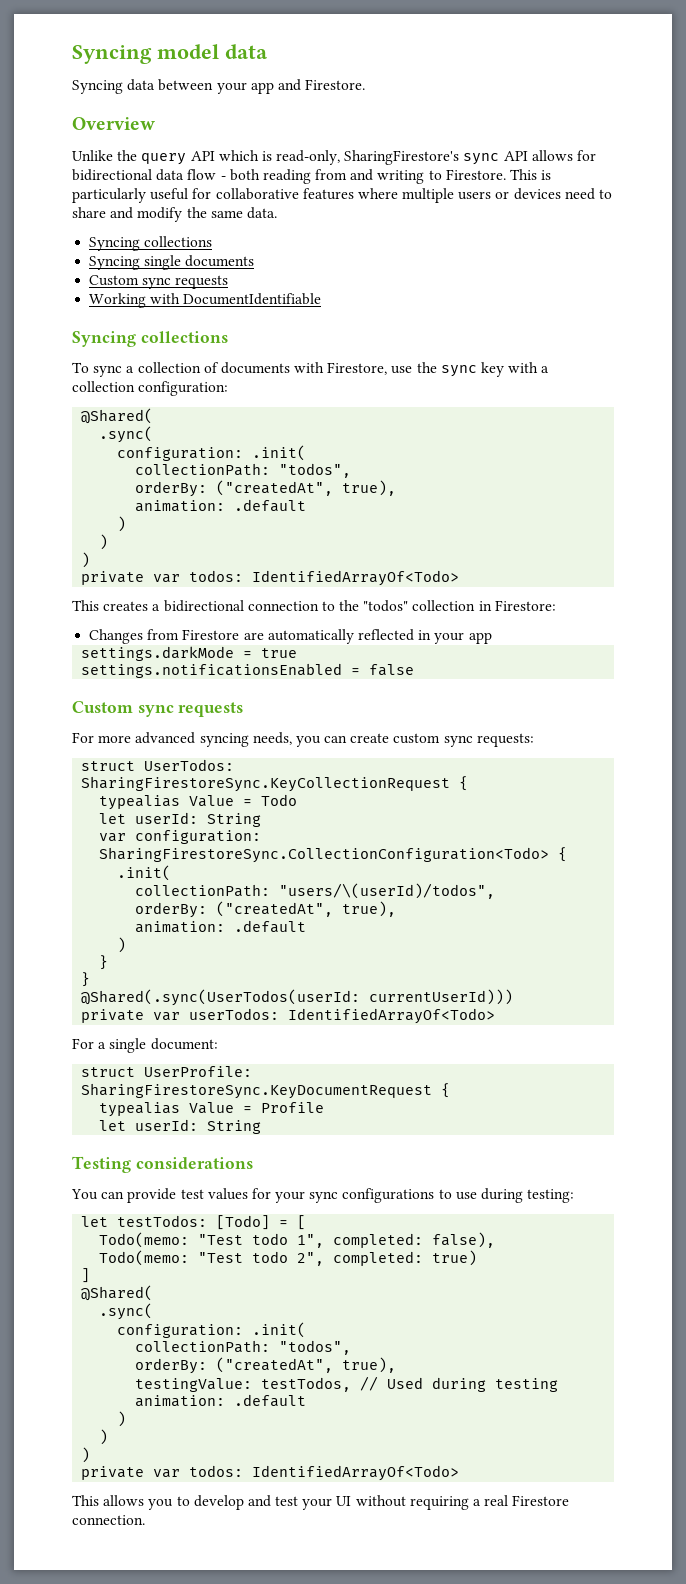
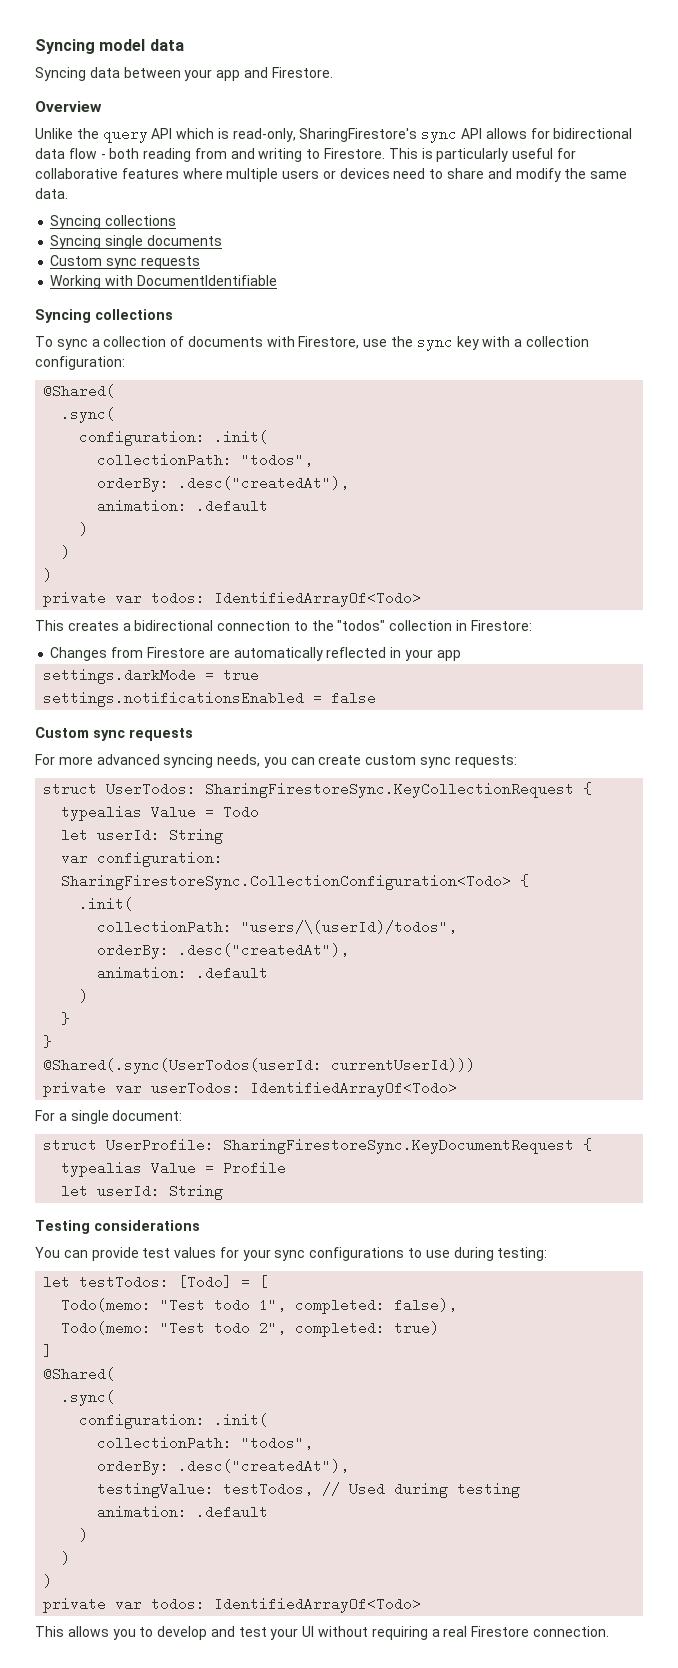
[216,480,397,496] ("createdAt", true), -> [178,476,350,490] .desc("createdAt"),
[216,901,397,917] ("createdAt", true), -> [178,943,350,957] .desc("createdAt"),
[216,1357,397,1373] ("createdAt", true), -> [178,1459,350,1473] .desc("createdAt"),

